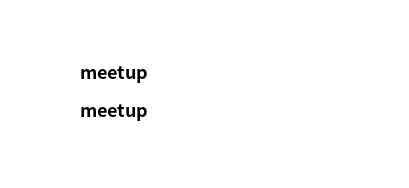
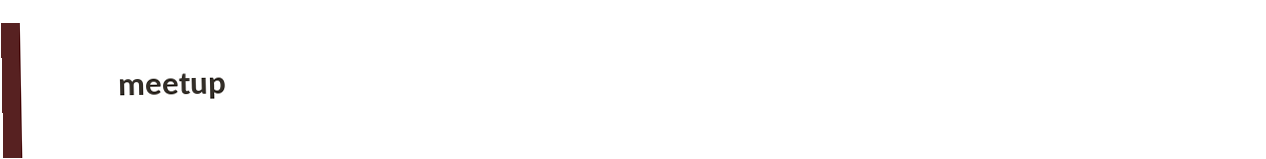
[80,66,148,83] [80,104,148,121] meetup // meetup -> [117,72,227,101] meetup

